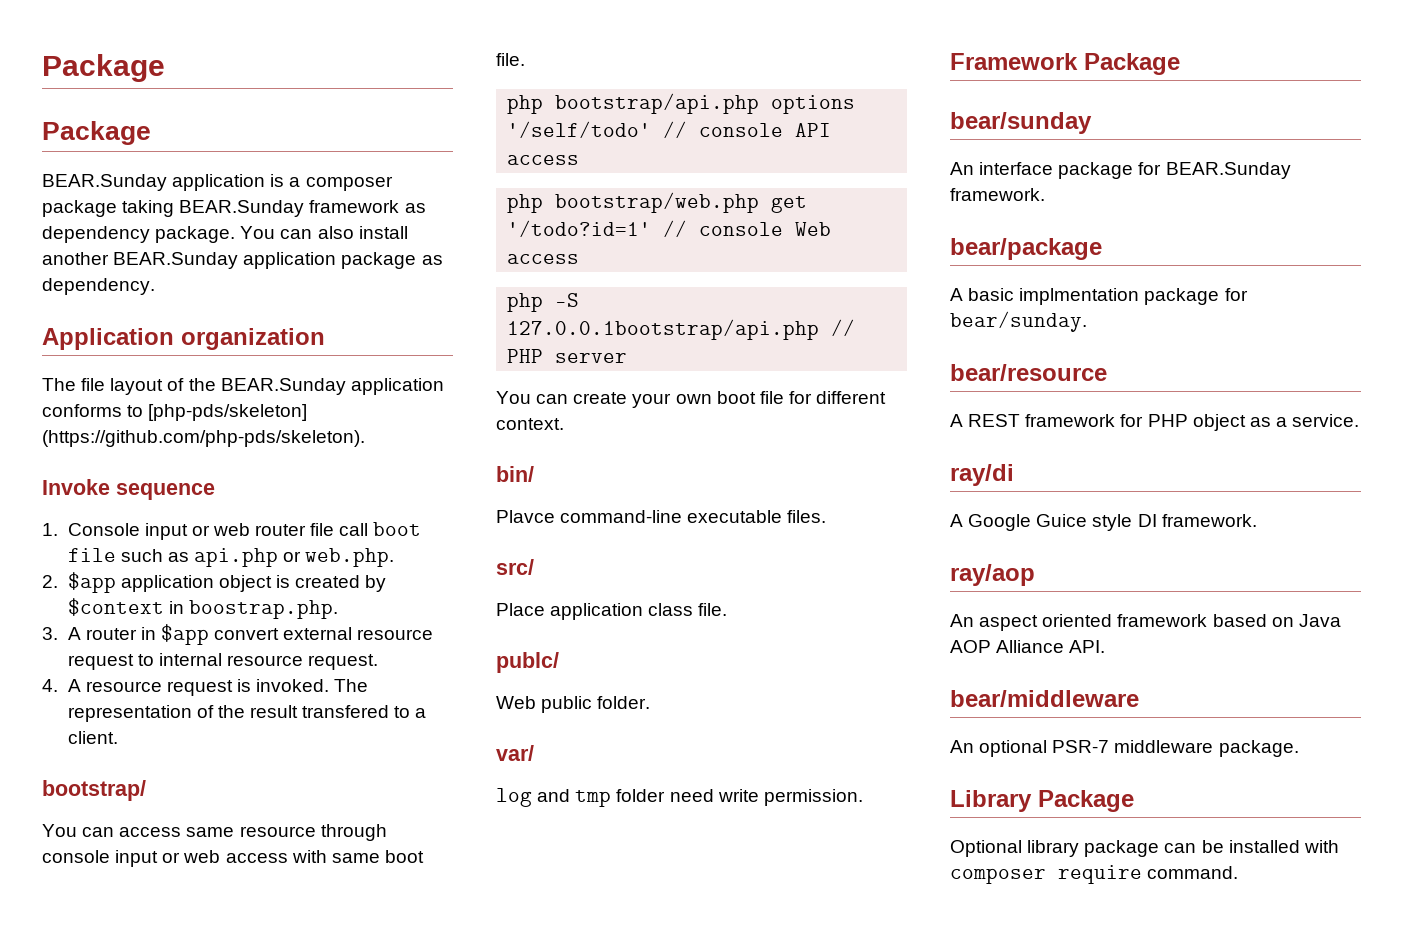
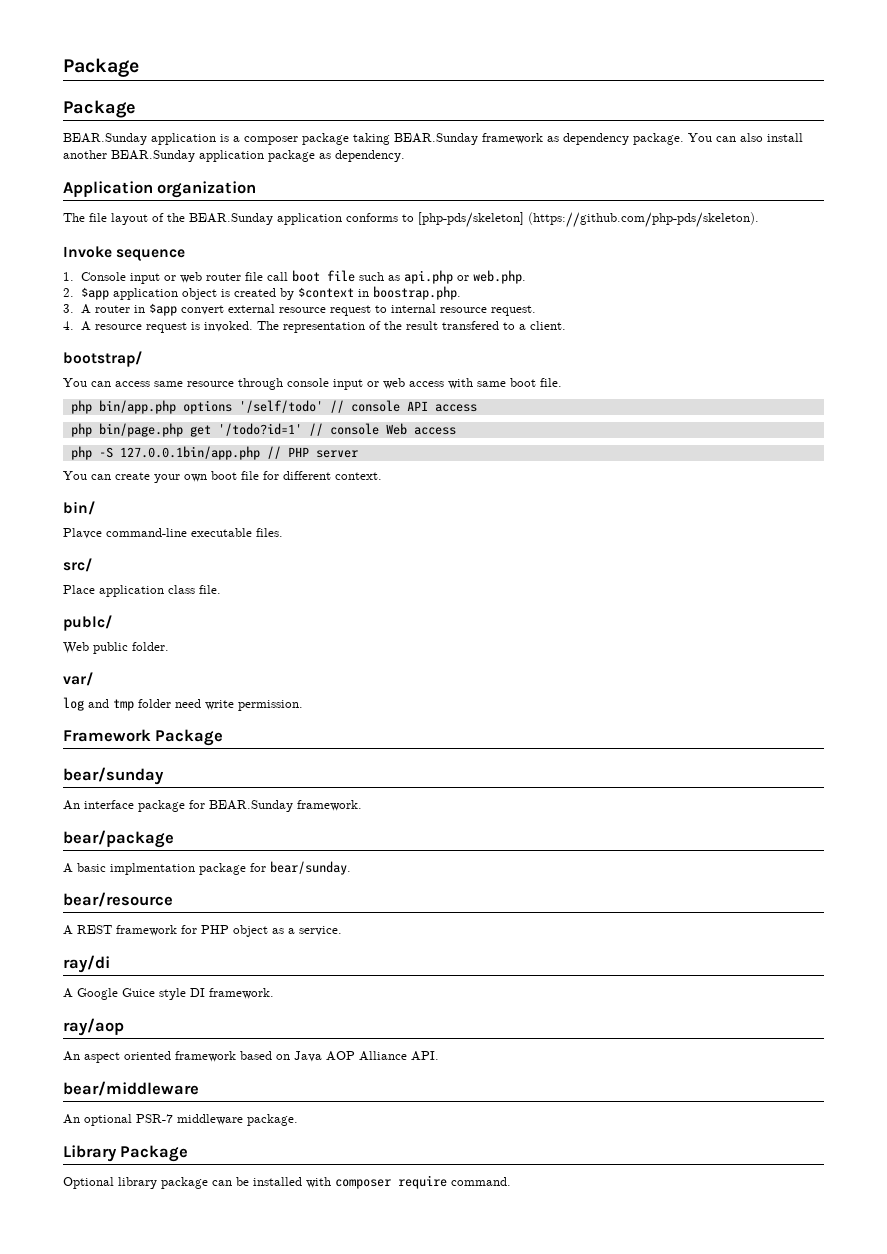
[555,93,760,114] bootstrap/api.php -> [98,400,176,414] bin/app.php
[555,192,760,213] bootstrap/web.php -> [98,423,183,437] bin/page.php
[507,319,820,340] 127.0.0.1bootstrap/api.php -> [119,446,260,460] 127.0.0.1bin/app.php

